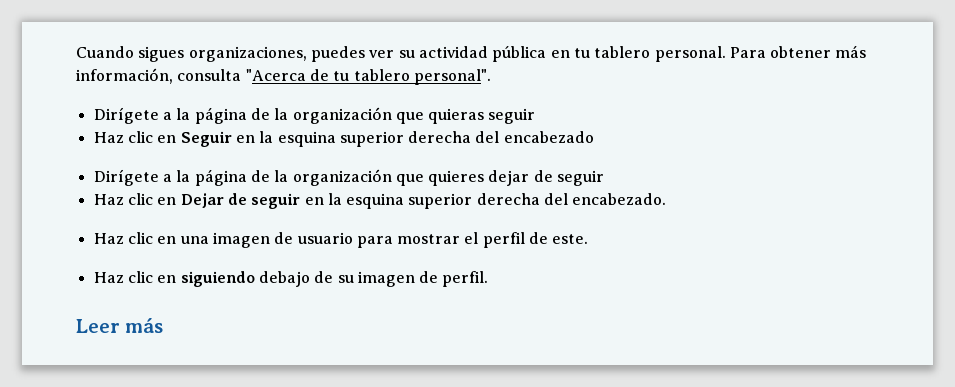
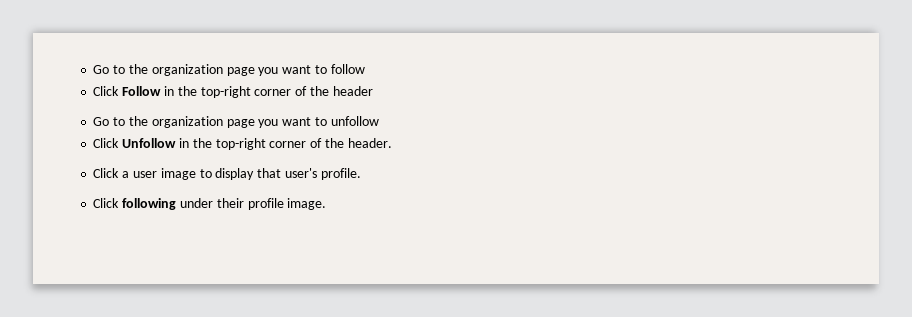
[76,45,867,62] [76,68,491,85] [93,107,536,124] [93,131,594,147] [93,169,605,186] [93,193,667,209] [93,232,589,248] [93,271,489,287] [76,318,164,333] Cuando sigues organizaciones, puedes ver su actividad pública en tu tablero personal. Para obtener más información, consulta "Acerca de tu tablero personal". // Dirígete a la página de la organización que quieras seguir // Haz clic en Seguir en la esquina superior derecha del encabezado // Dirígete a la página de la organización que quieres dejar de seguir // Haz clic en Dejar de seguir en la esquina superior derecha del encabezado. // Haz clic en una imagen de usuario para mostrar el perfil de este. // Haz clic en siguiendo debajo de su imagen de perfil. // Leer más -> [93,64,365,76] [93,86,373,98] [93,116,379,128] [93,138,392,150] [93,168,361,180] [93,198,327,210] Go to the organization page you want to follow // Click Follow in the top-right corner of the header // Go to the organization page you want to unfollow // Click Unfollow in the top-right corner of the header. // Click a user image to display that user's profile. // Click following under their profile image.

